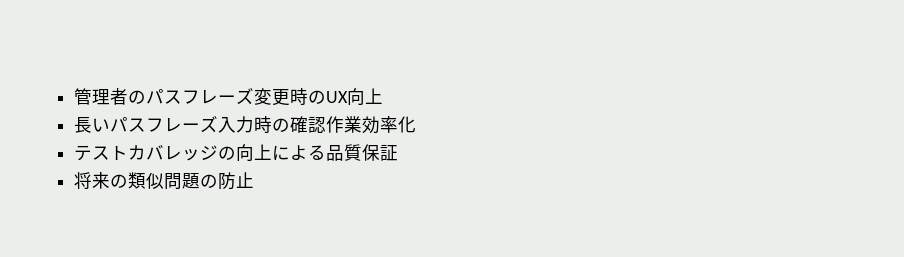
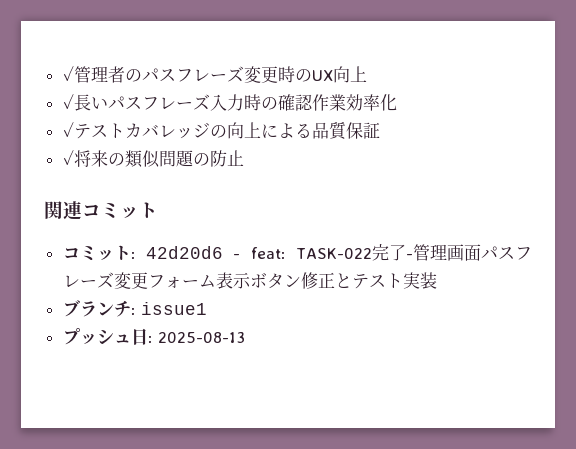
(74, 96) none -> [62,66,74,81] ✓
(384, 96) none -> [62,94,74,109] ✓
(417, 124) none -> [62,122,74,137] ✓
(399, 152) none -> [62,150,74,165] ✓
(255, 180) none -> [44,201,158,220] [62,244,532,261] [62,272,437,289] [62,300,207,317] [62,328,245,345] // 関連コミット // コミット: 42d20d6 - feat: TASK-022完了-管理画面パスフレーズ変更フォーム表示ボタン修正とテスト実装 // ブランチ: issue1 // プッシュ日: 2025-08-13

